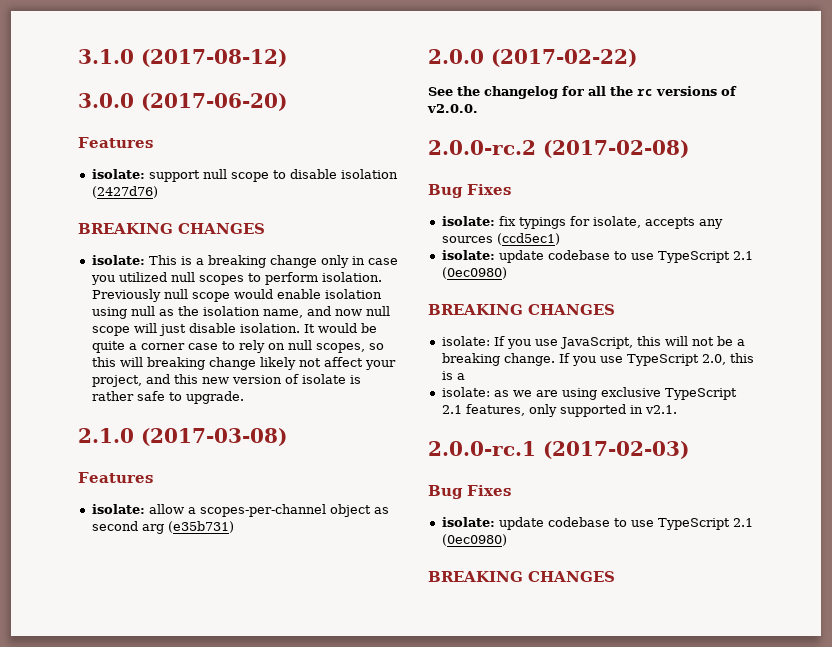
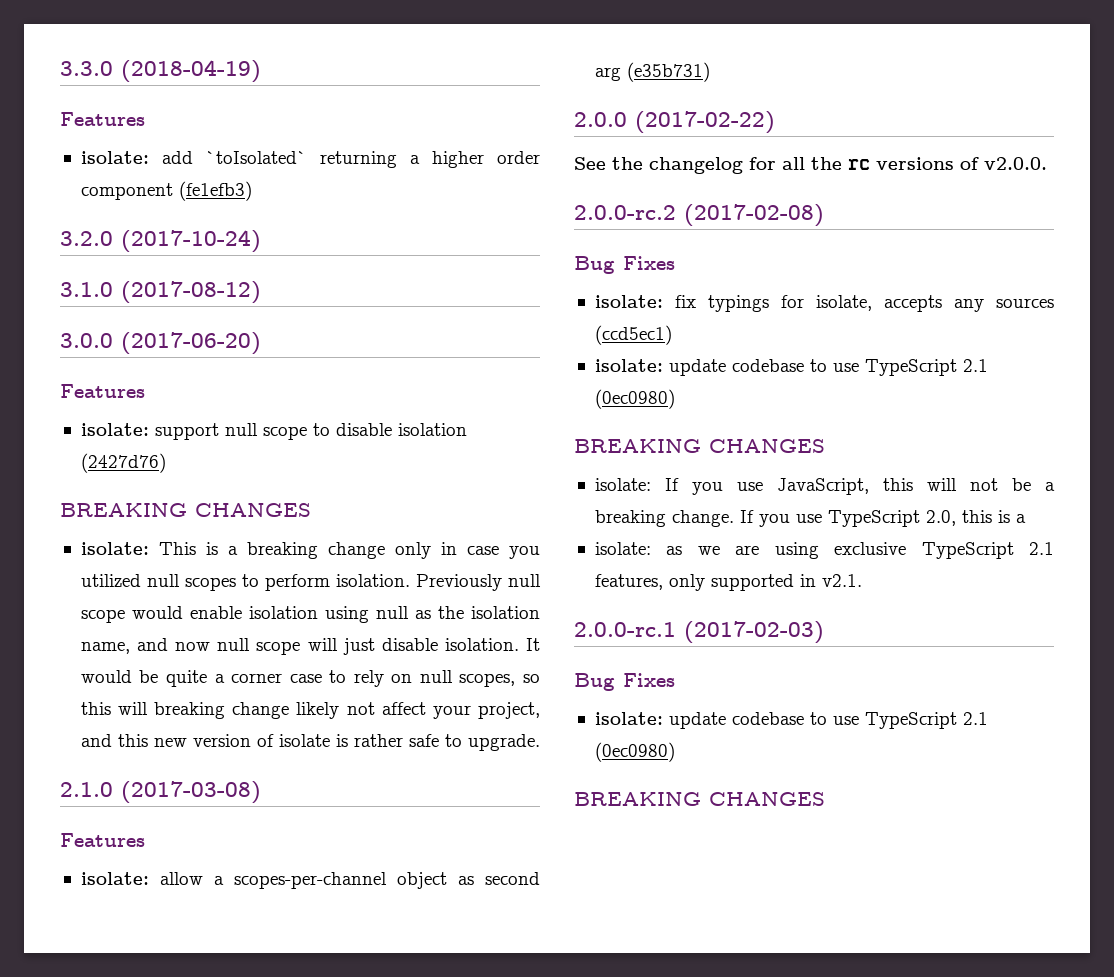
(78, 56) none -> [60,60,261,83] [60,112,145,126] [80,151,540,168] [80,181,252,201] [60,230,261,253] 3.3.0 (2018-04-19) // Features // isolate: add `toIsolated` returning a higher order component (fe1efb3) // 3.2.0 (2017-10-24) //

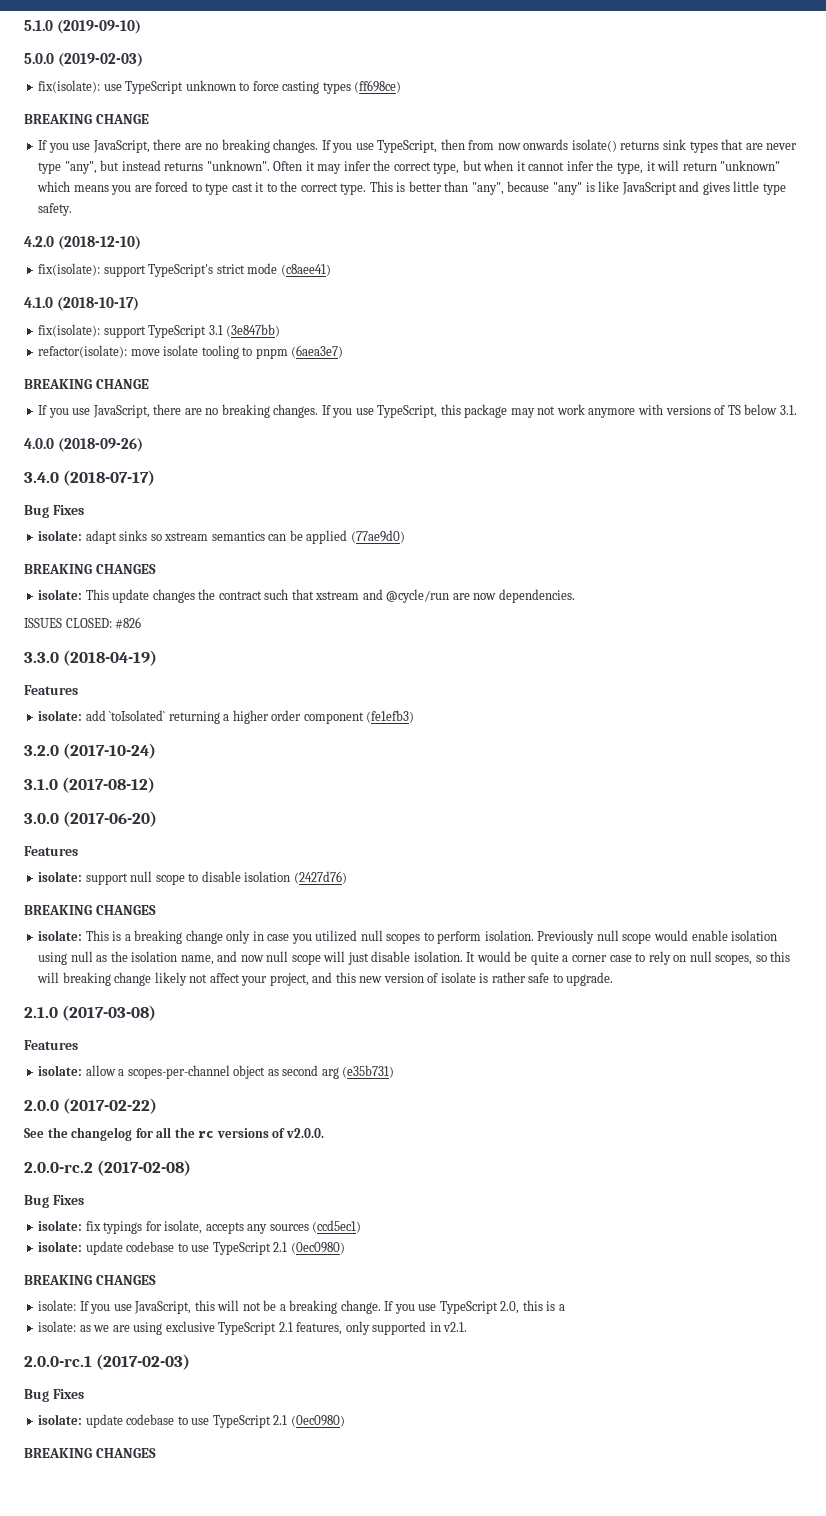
(60, 68) none -> [24,20,142,34] [24,53,144,67] [38,80,402,94] [24,114,149,124] [38,139,798,153] [38,160,781,174] [37,181,786,195] [38,203,73,216] [24,236,142,250] [38,263,331,277] [24,297,140,311] [38,324,281,338] [38,345,344,359] [24,379,149,389] [38,404,797,418] [24,438,144,452] [24,470,156,486] [24,505,84,518] [38,530,405,544] [24,564,156,574] [38,589,575,603] [24,617,142,629] 5.1.0 (2019-09-10) // 5.0.0 (2019-02-03) // fix(isolate): use TypeScript unknown to force casting types (ff698ce) // BREAKING CHANGE // If you use JavaScript, there are no breaking changes. If you use TypeScript, then from now onwards isolate() returns sink types that are never type "any", but instead returns "unknown". Often it may infer the correct type, but when it cannot infer the type, it will return "unknown" which means you are forced to type cast it to the correct type. This is better than "any", because "any" is like JavaScript and gives little type safety. // 4.2.0 (2018-12-10) // fix(isolate): support TypeScript's strict mode (c8aee41) // 4.1.0 (2018-10-17) // fix(isolate): support TypeScript 3.1 (3e847bb) // refactor(isolate): move isolate tooling to pnpm (6aea3e7) // BREAKING CHANGE // If you use JavaScript, there are no breaking changes. If you use TypeScript, this package may not work anymore with versions of TS below 3.1. // 4.0.0 (2018-09-26) // 3.4.0 (2018-07-17) // Bug Fixes // isolate: adapt sinks so xstream semantics can be applied (77ae9d0) // BREAKING CHANGES // isolate: This update changes the contract such that xstream and @cycle/run are now dependencies. // ISSUES CLOSED: #826 //

